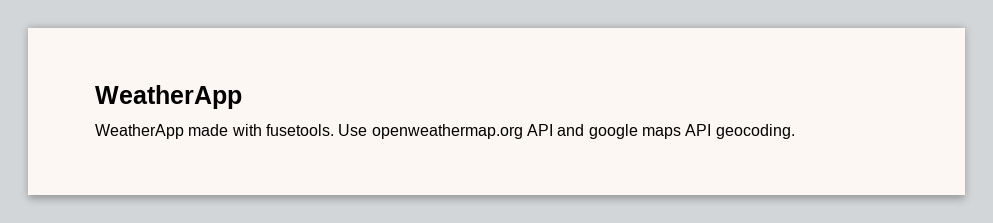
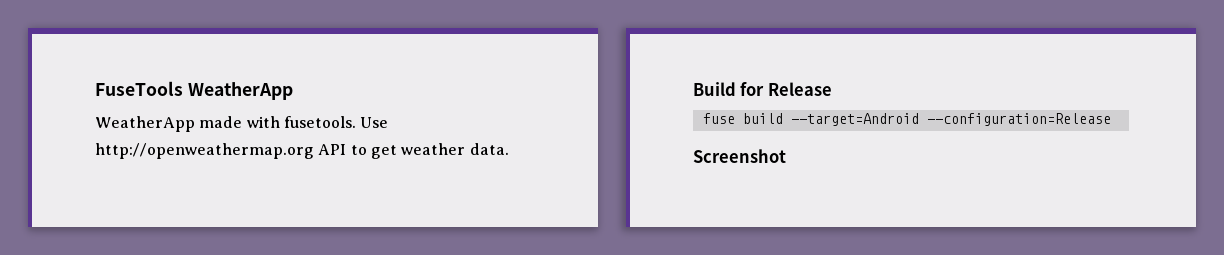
(95, 97) none -> [95,81,183,96] FuseTools
[371,124,795,139] openweathermap.org API and google maps API geocoding. -> [95,143,509,159] [693,82,832,96] [702,113,1111,126] [693,149,786,163] http://openweathermap.org API to get weather data. // Build for Release // fuse build --target=Android --configuration=Release // Screenshot

